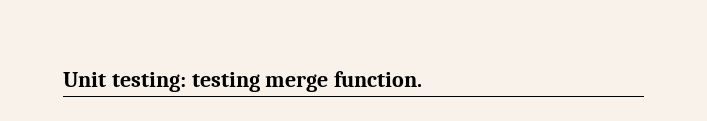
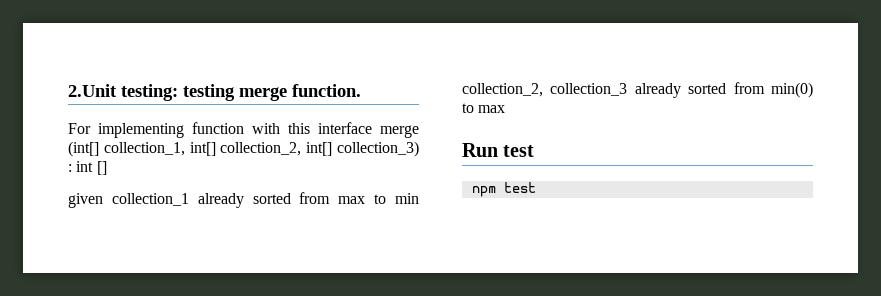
[63,72,106,87] Unit -> [68,84,117,97] 2.Unit
(423, 79) none -> [68,122,419,138] [68,141,420,157] [68,161,107,175] [68,192,419,208] [462,82,813,98] [462,103,506,113] [462,143,535,157] [471,182,536,197] // For implementing function with this interface merge (int[] collection_1, int[] collection_2, int[] collection_3) : int [] // given collection_1 already sorted from max to min collection_2, collection_3 already sorted from min(0) to max // Run test // npm test

